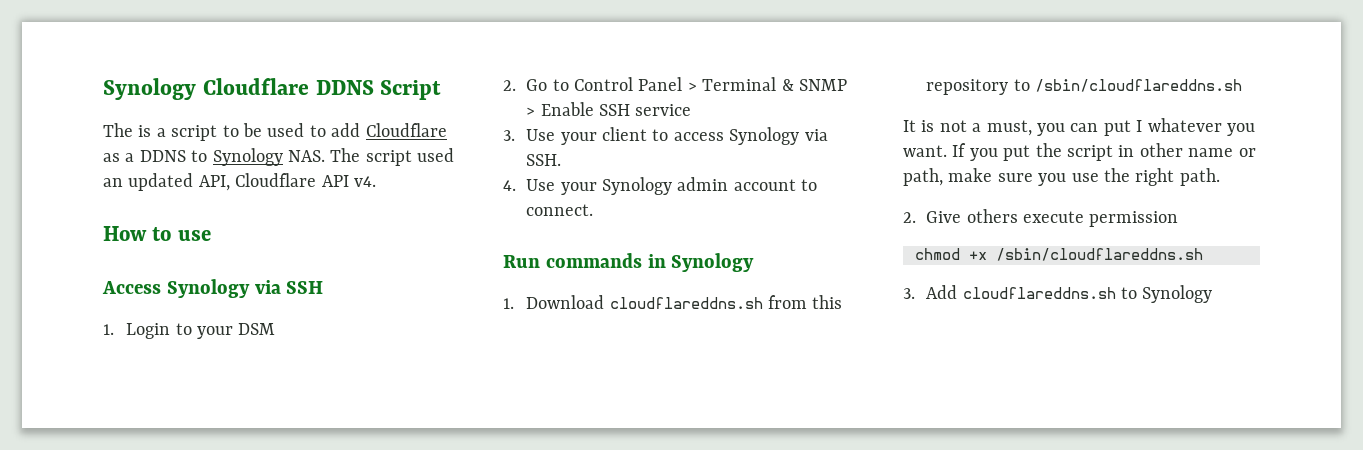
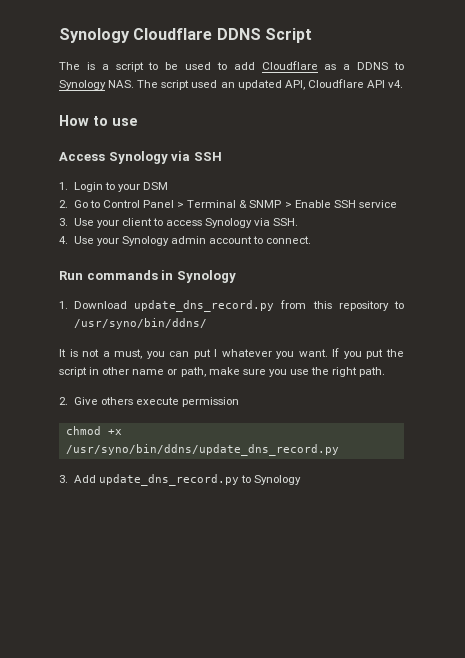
[609,297,763,309] cloudflareddns.sh -> [134,300,274,312] update_dns_record.py
[1035,79,1243,92] /sbin/cloudflareddns.sh -> [73,318,207,329] /usr/syno/bin/ddns/
[996,248,1203,261] /sbin/cloudflareddns.sh -> [65,444,339,456] /usr/syno/bin/ddns/update_dns_record.py
[962,287,1116,299] cloudflareddns.sh -> [98,474,239,486] update_dns_record.py

